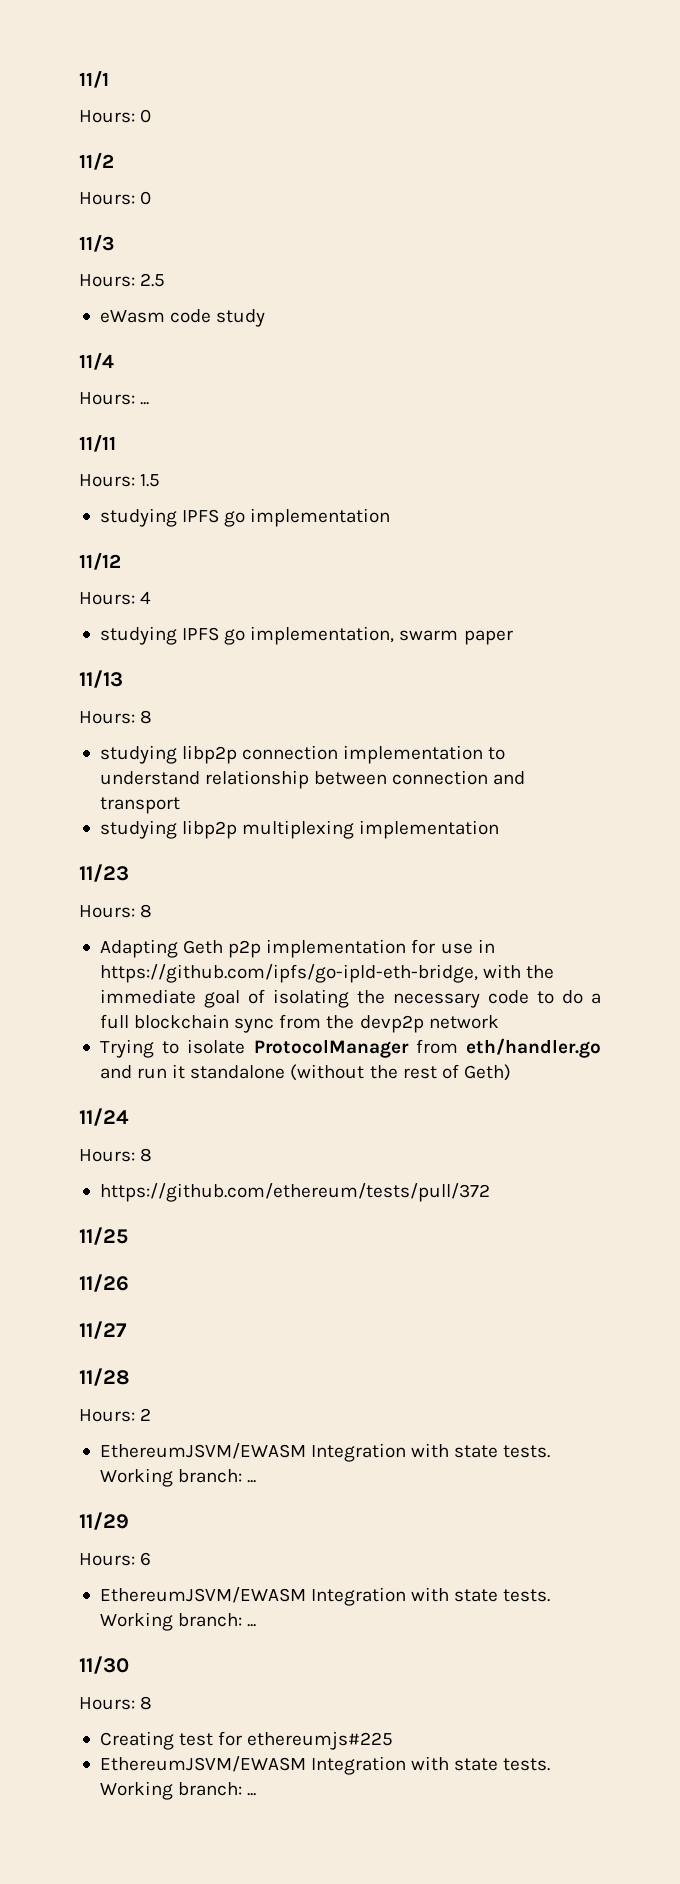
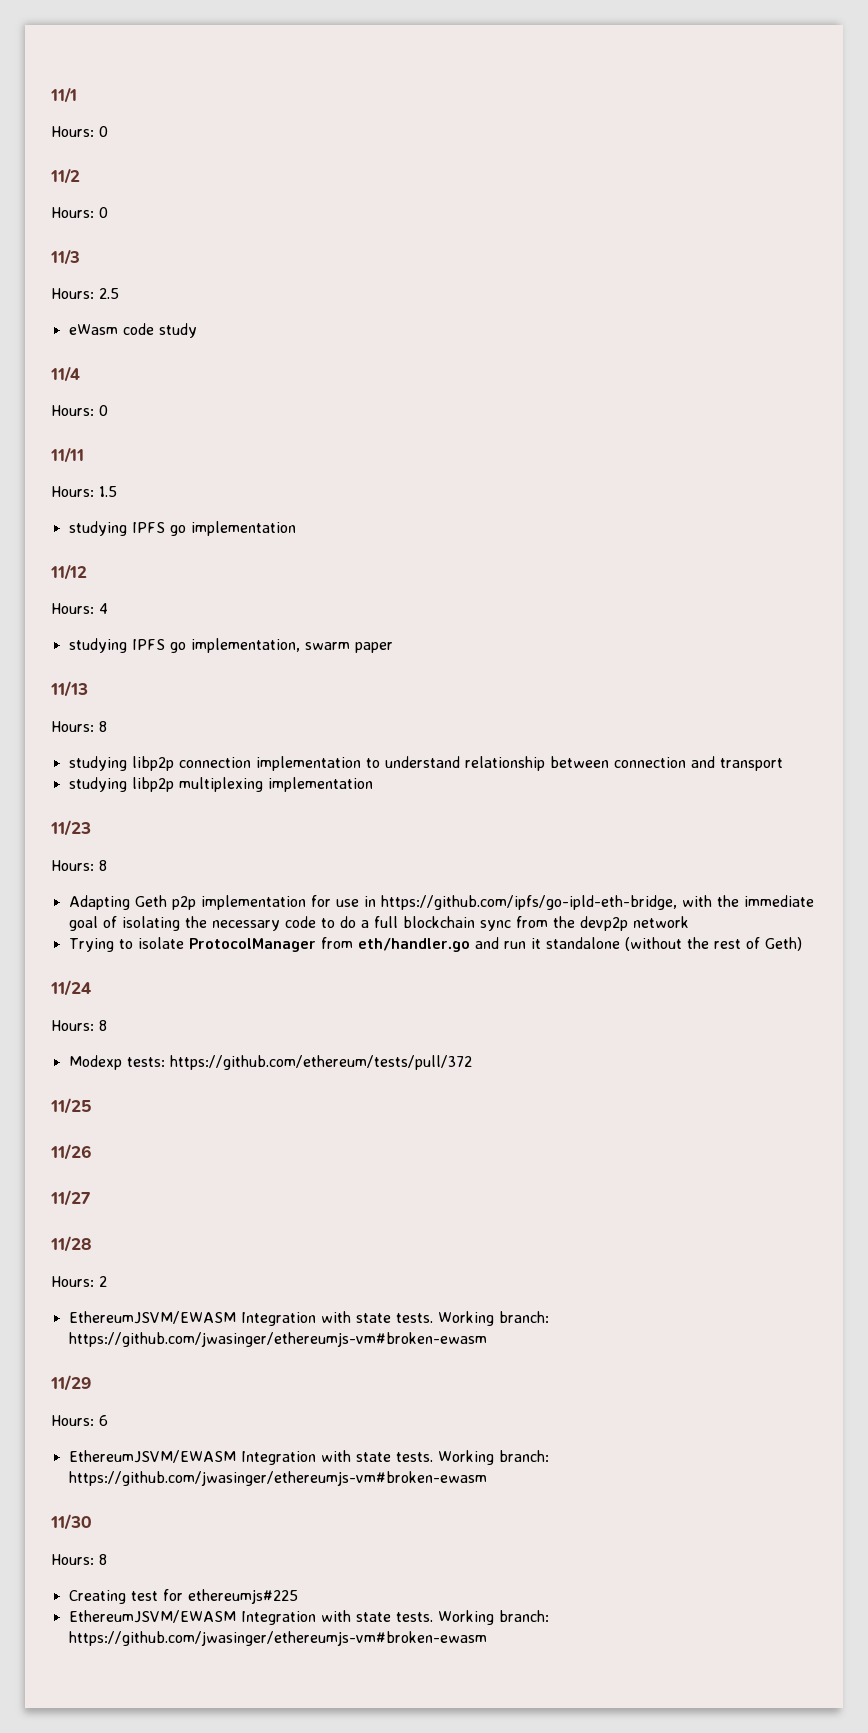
[140,402,150,405] ... -> [99,405,108,416] 0
(153, 1155) none -> [68,1055,165,1070] Modexp tests:
[247,1480,257,1483] ... -> [68,1332,487,1347] https://github.com/jwasinger/ethereumjs-vm#broken-ewasm
[247,1624,257,1627] ... -> [68,1471,487,1486] https://github.com/jwasinger/ethereumjs-vm#broken-ewasm
[247,1793,257,1796] ... -> [68,1631,487,1646] https://github.com/jwasinger/ethereumjs-vm#broken-ewasm

